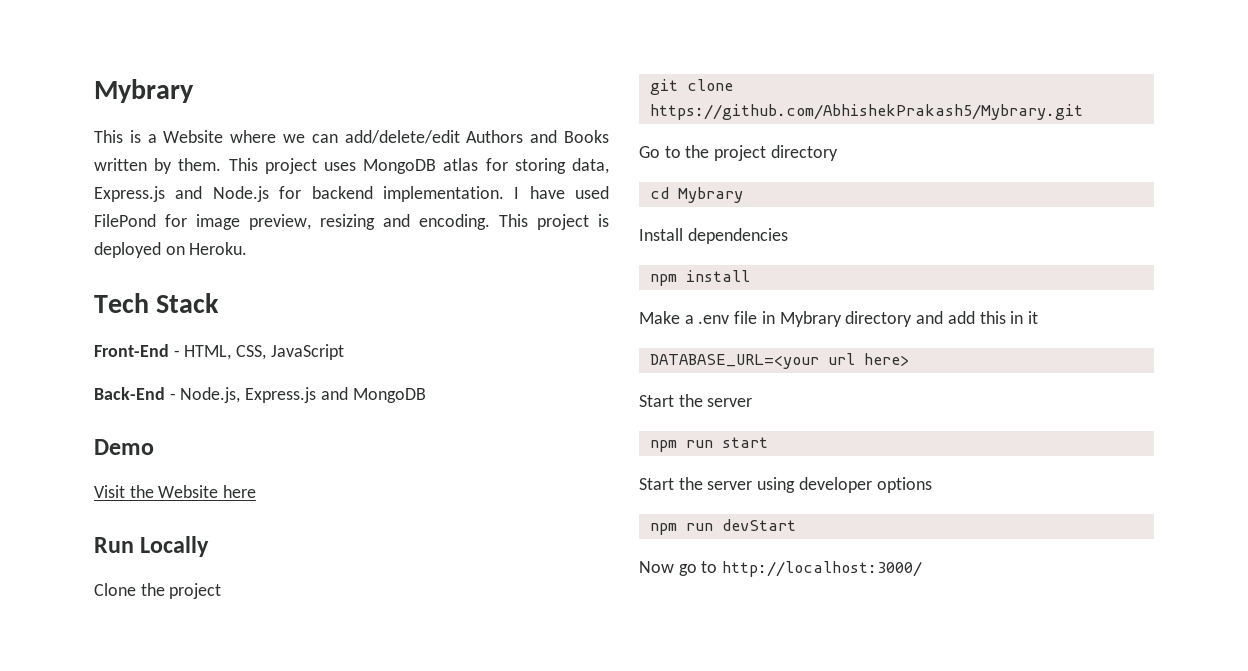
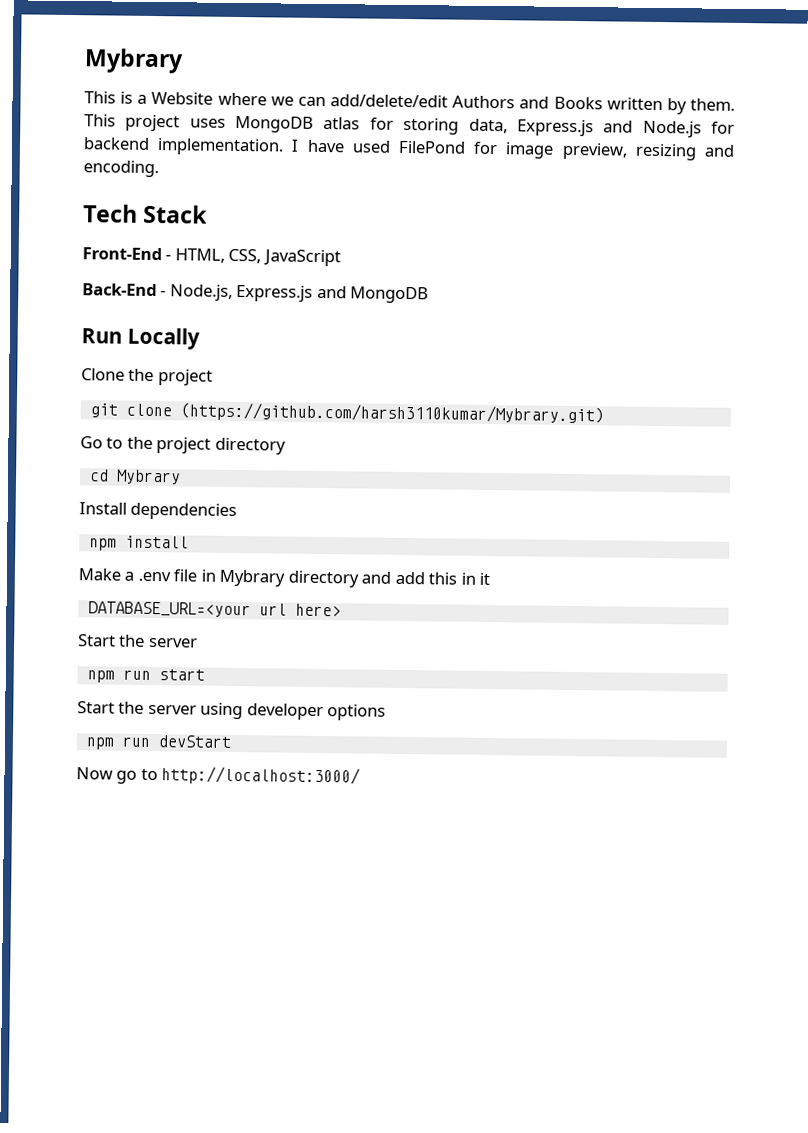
[499,214,609,230] [94,242,248,258] This project is deployed on Heroku. -> (159, 169) none
[94,439,154,455] [94,485,257,498] // Demo // Visit the Website here -> (430, 295) none
[649,104,1083,120] https://github.com/AbhishekPrakash5/Mybrary.git -> [179,402,604,425] (https://github.com/harsh3110kumar/Mybrary.git)

